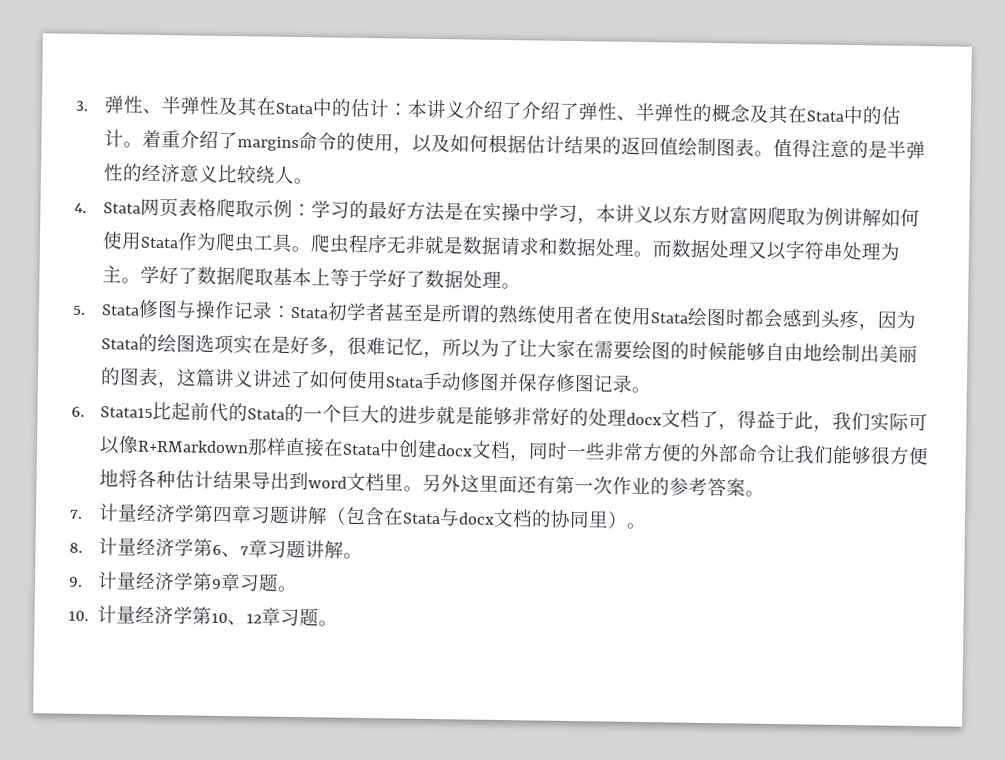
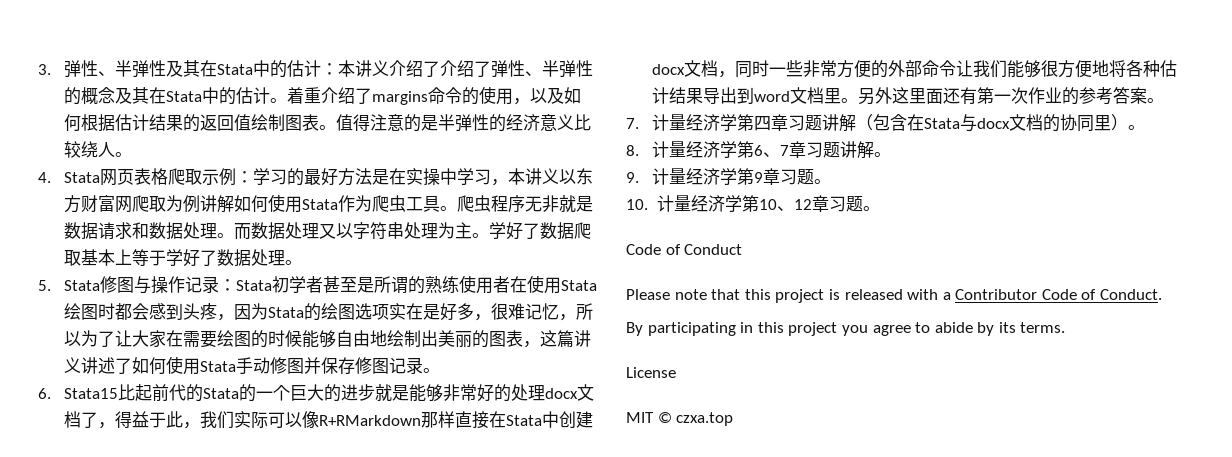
(339, 623) none -> [626,244,743,255] [626,289,1163,303] [626,322,1066,336] [626,367,676,378] [626,412,734,426] // Code of Conduct // Please note that this project is released with a Contributor Code of Conduct. // By participating in this project you agree to abide by its terms. // License // MIT © czxa.top

